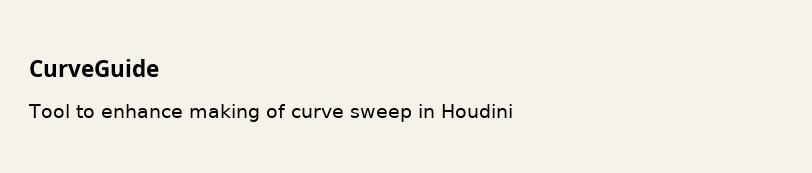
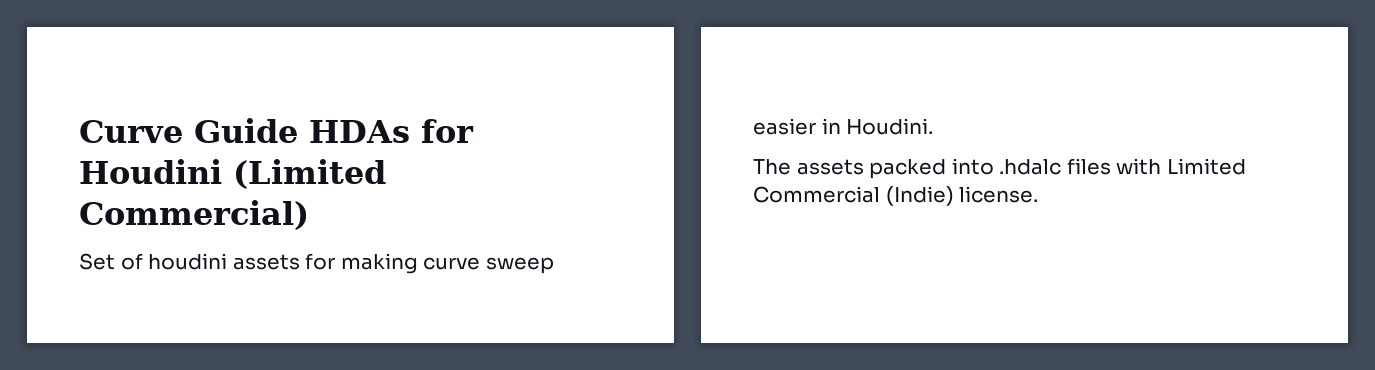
[29,59,159,77] [28,104,513,122] CurveGuide // Tool to enhance making of curve sweep in Houdini -> [79,118,474,143] [79,159,386,189] [79,200,309,230] [79,253,554,274] [753,118,934,135] [753,158,1246,179] [753,186,1039,206] Curve Guide HDAs for Houdini (Limited Commercial) // Set of houdini assets for making curve sweep easier in Houdini. // The assets packed into .hdalc files with Limited Commercial (Indie) license.

